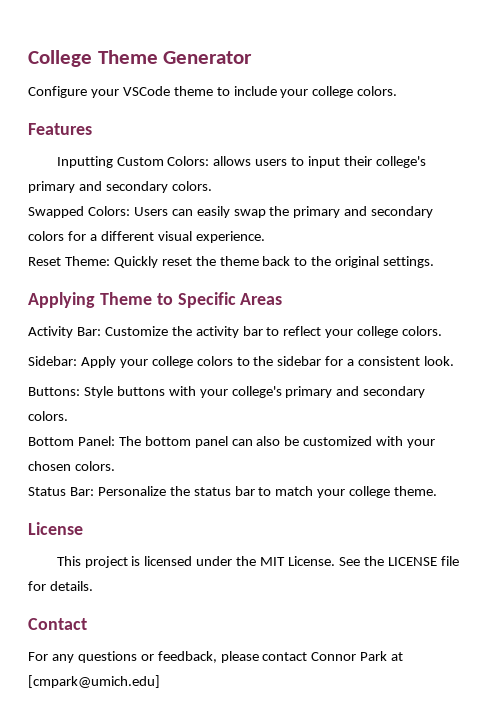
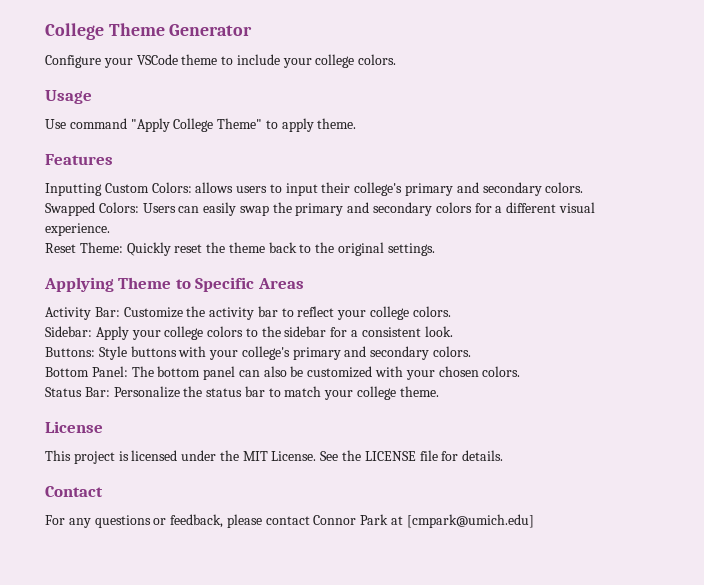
(398, 91) none -> [45,90,92,104] [45,118,357,132] // Usage // Use command "Apply College Theme" to apply theme.

